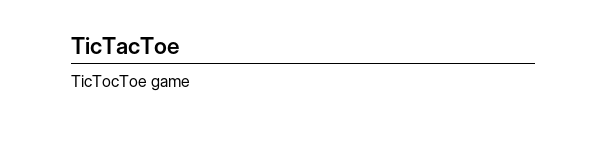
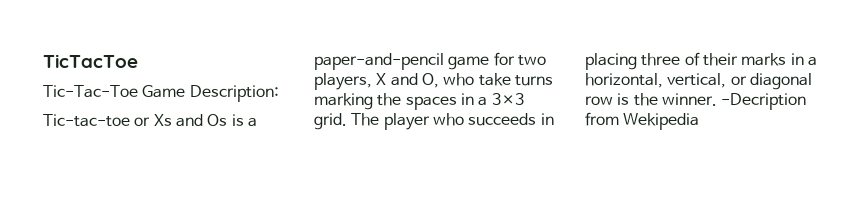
[71,75,191,91] TicTocToe game -> [43,85,279,102] [43,114,257,127] [314,52,546,70] [314,73,553,90] [314,93,524,110] [314,113,554,130] [585,52,817,70] [585,73,812,90] [585,93,807,110] [585,112,700,130] Tic-Tac-Toe Game Description: // Tic-tac-toe or Xs and Os is a paper-and-pencil game for two players, X and O, who take turns marking the spaces in a 3×3 grid. The player who succeeds in placing three of their marks in a horizontal, vertical, or diagonal row is the winner. -Decription from Wekipedia

